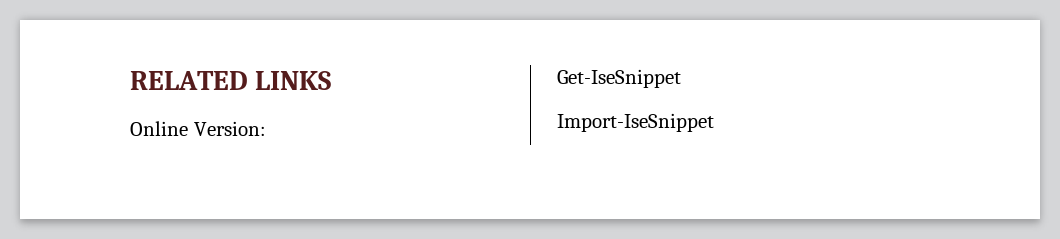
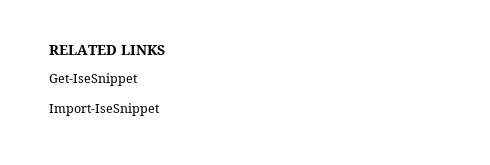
[130,121,266,136] // Online Version: -> (165, 50) none

